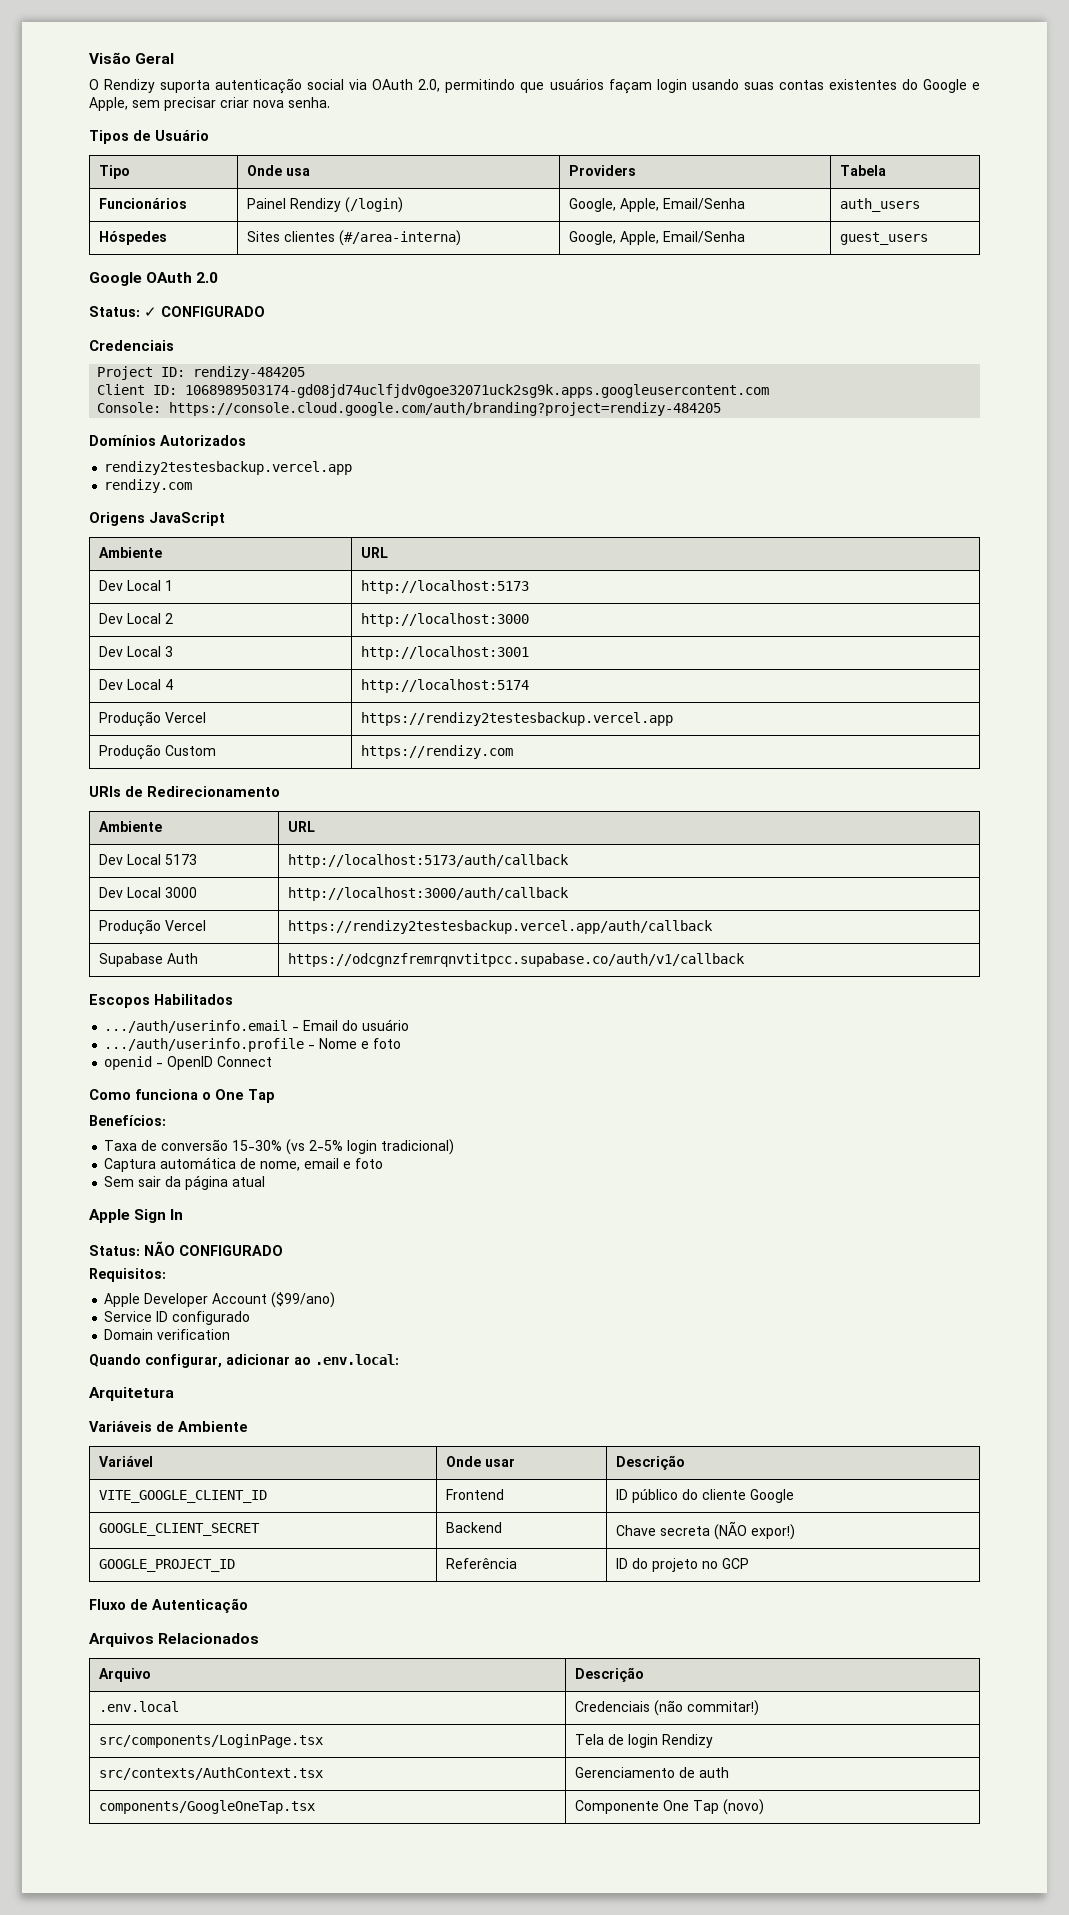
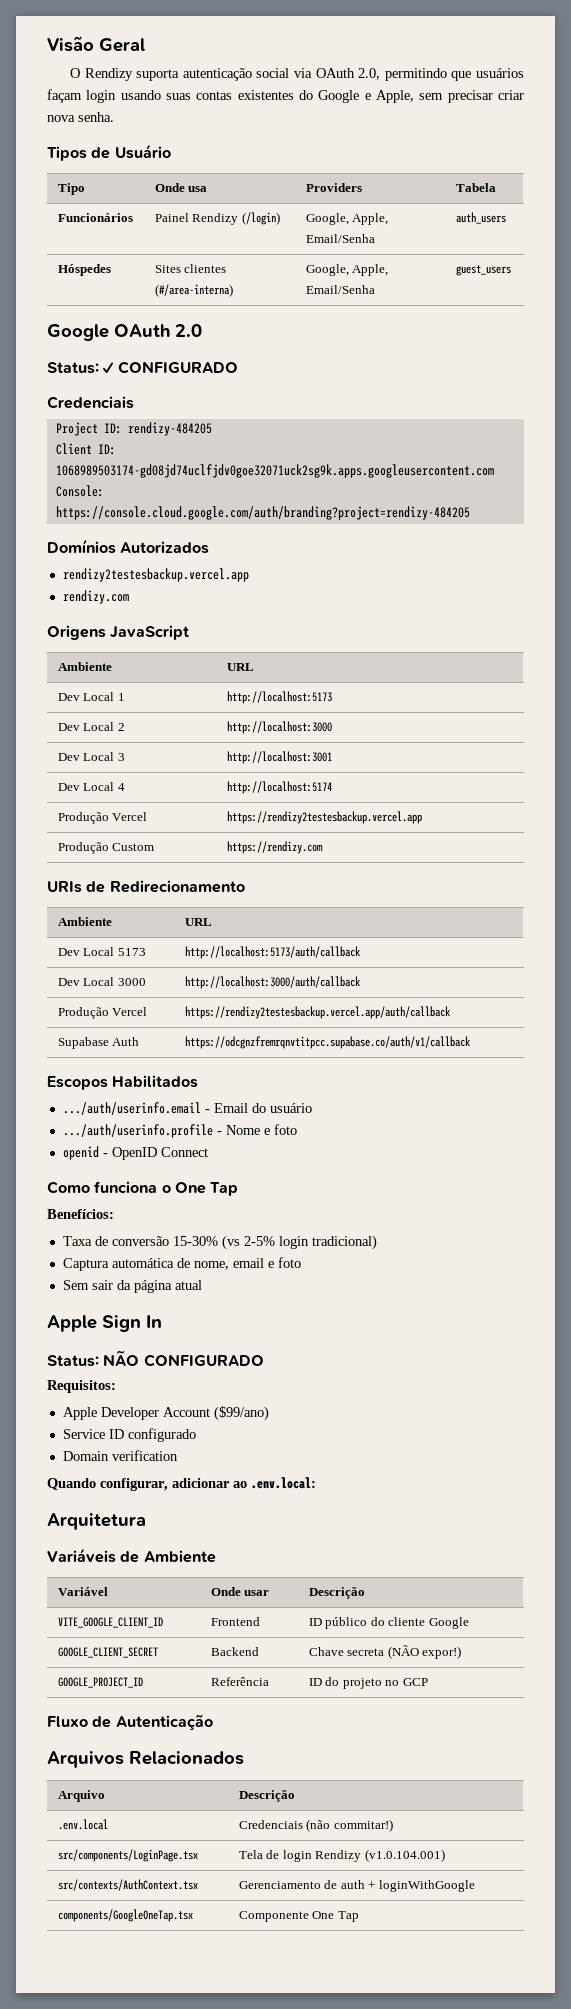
(714, 1741) none -> [364,1849,445,1862] (v1.0.104.001)
(730, 1772) none -> [368,1880,475,1892] + loginWithGoogle
[723,1799,765,1815] (novo) -> (359, 1916) none

